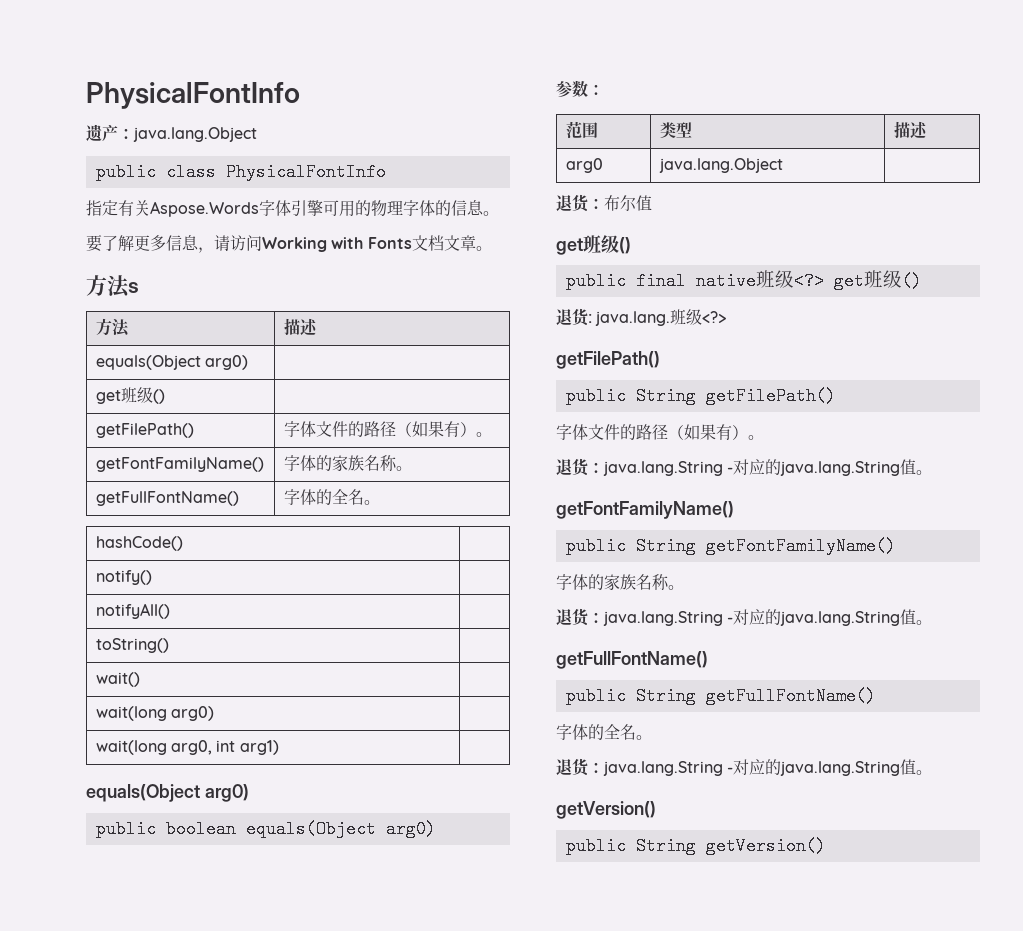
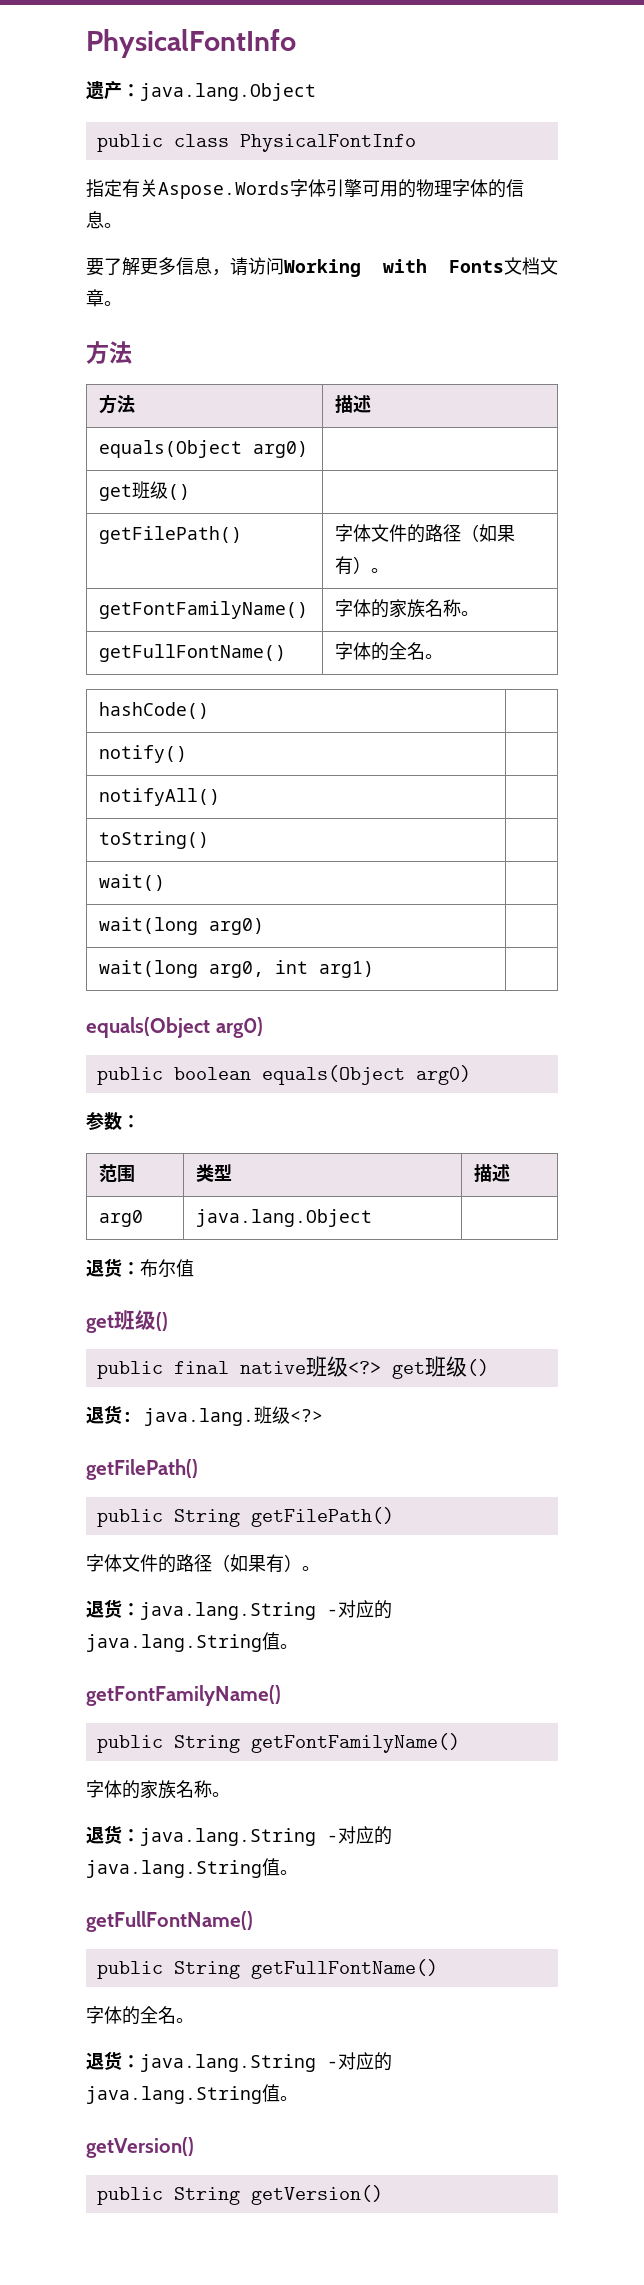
[128,282,139,293] s -> (132, 352) none

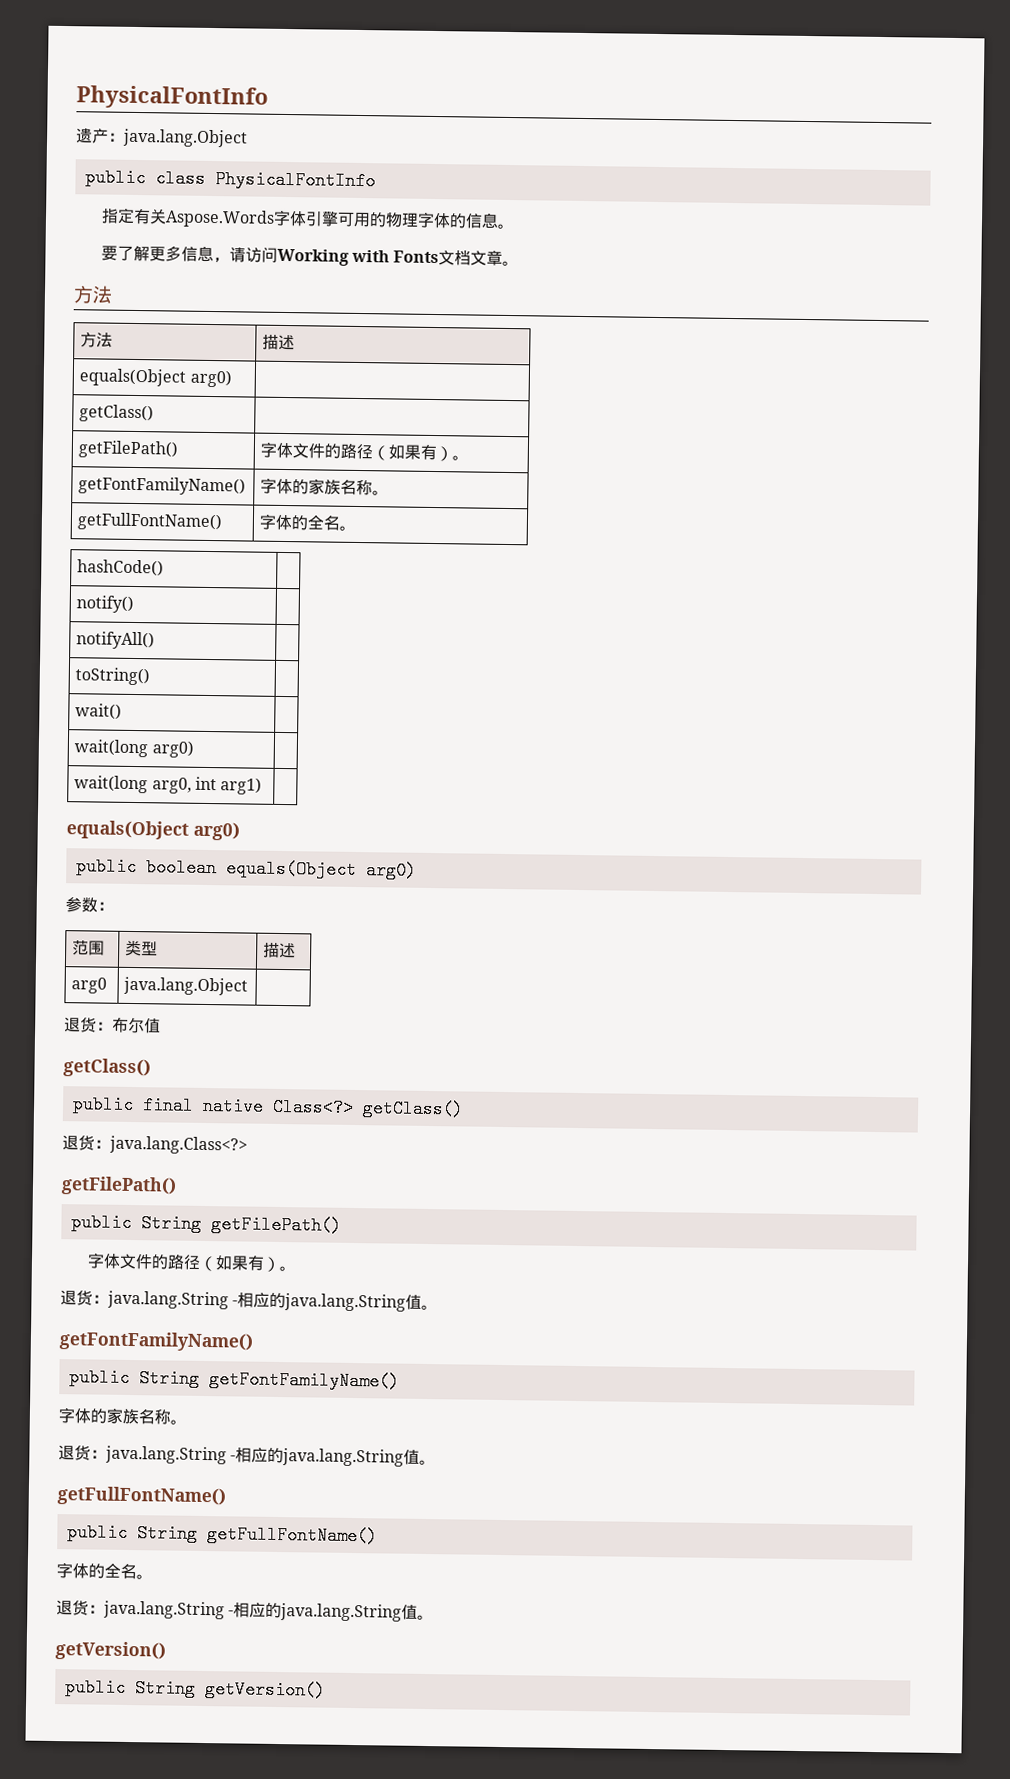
[99,481,191,501] get班级() -> [79,404,155,423] getClass()
[86,1310,168,1333] get班级() -> [63,1058,151,1078] getClass()
[305,1356,489,1379] [86,1405,323,1426] 班级<?> get班级() // 退货: java.lang.班级<?> -> [271,1097,464,1119] [62,1135,248,1155] Class<?> getClass() // 退货：java.lang.Class<?>
[338,1600,356,1618] 对 -> [237,1292,255,1308] 相
[338,1826,356,1844] 对 -> [235,1447,253,1463] 相
[338,2052,356,2070] 对 -> [233,1602,251,1618] 相

